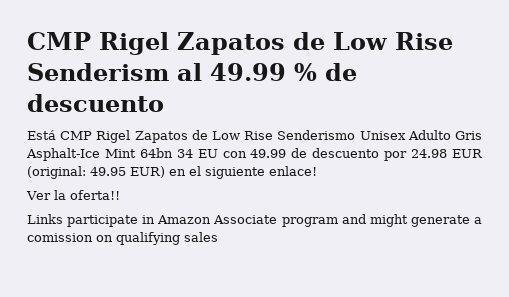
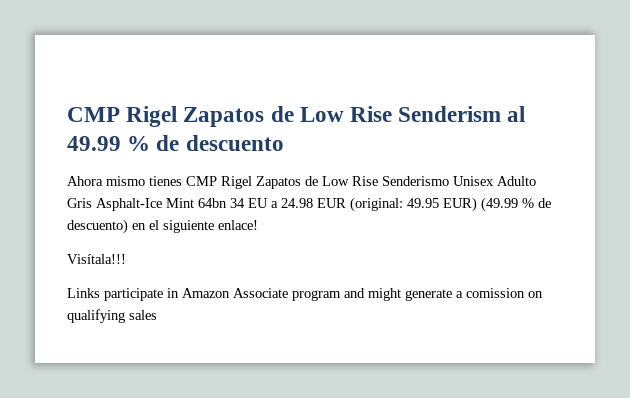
[27,130,56,140] Está -> [67,176,182,186] Ahora mismo tienes
[222,148,408,161] con 49.99 de descuento por -> [271,201,278,208] a
(165, 172) none -> [481,197,551,212] [67,219,128,234] (49.99 % de descuento)
[26,190,120,200] Ver la oferta!! -> [67,254,126,264] Visítala!!!

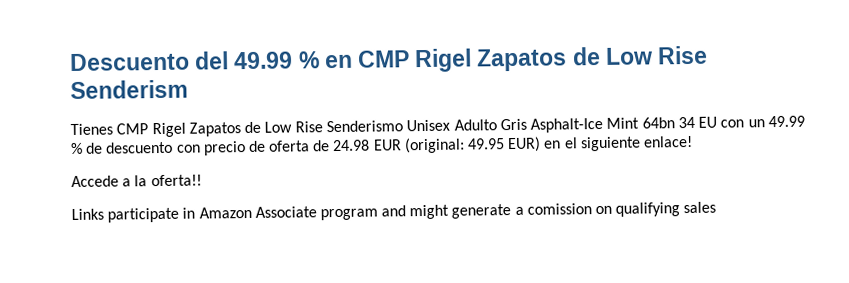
(67, 114) none -> [69,51,353,72] Descuento del 49.99 % en
[507,106,526,122] [67,135,284,151] [67,176,182,186] al 49.99 % de descuento // Ahora mismo tienes -> [70,123,113,136] // Tienes
[271,201,278,208] a -> [720,115,806,128] [70,140,331,156] con un 49.99 % de descuento con precio de oferta de
[481,197,551,212] [67,219,128,234] (49.99 % de descuento) -> (542, 144) none
[67,254,126,264] Visítala!!! -> [71,174,202,188] Accede a la oferta!!

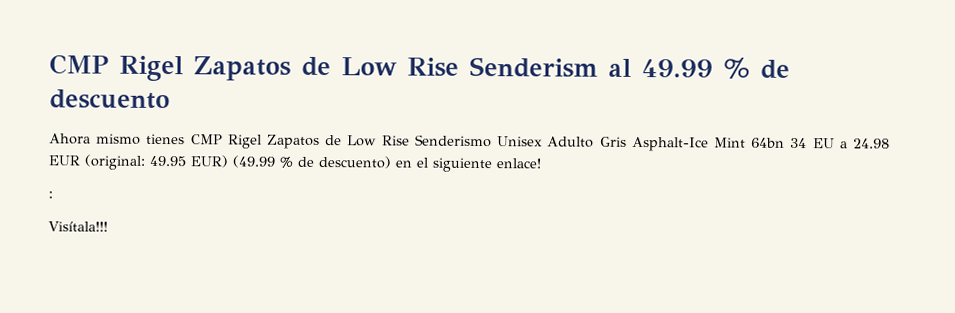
[69,51,353,72] Descuento del 49.99 % en -> (49, 64) none
[70,123,113,136] // Tienes -> [608,57,790,79] [49,89,170,110] [49,133,186,145] al 49.99 % de descuento // Ahora mismo tienes
[720,115,806,128] [70,140,331,156] con un 49.99 % de descuento con precio de oferta de -> [839,141,848,149] a
(542, 144) none -> [232,155,391,169] (49.99 % de descuento)
[71,174,202,188] [71,201,717,223] Accede a la oferta!! // Links participate in Amazon Associate program and might generate a comission on qualifying sales -> [48,191,53,199] [48,221,108,232] : // Visítala!!!

